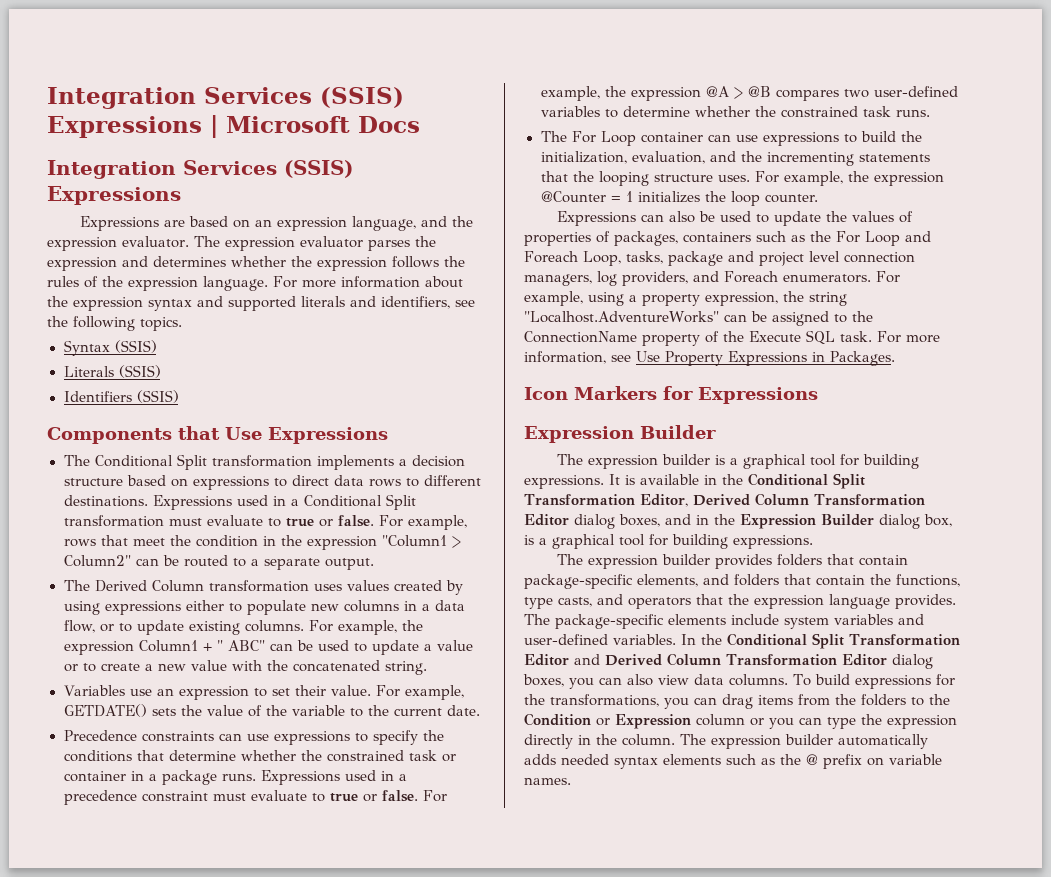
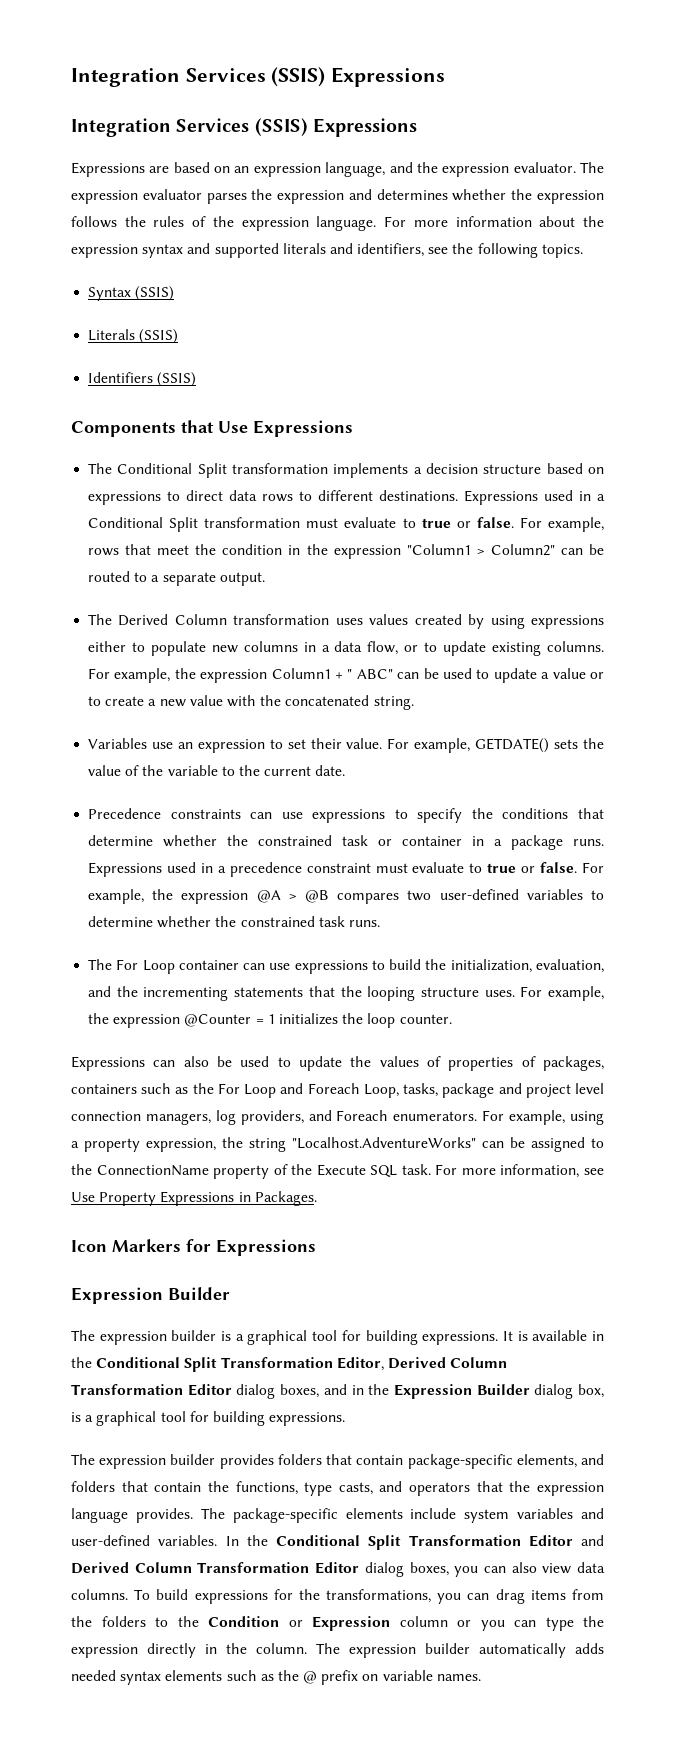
[47,87,404,109] [47,115,420,138] Integration Services (SSIS) Expressions | Microsoft Docs -> [71,67,446,87] Integration Services (SSIS) Expressions

